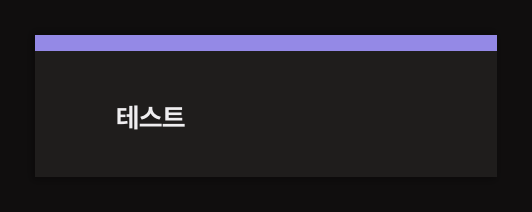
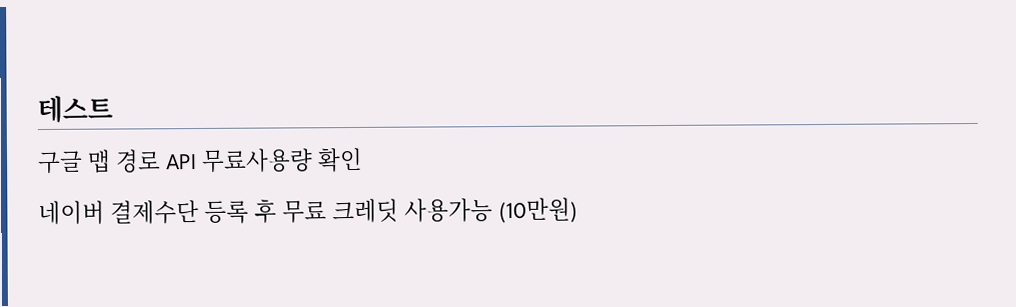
(185, 117) none -> [37,147,364,175] [38,197,578,226] // 구글 맵 경로 API 무료사용량 확인 // 네이버 결제수단 등록 후 무료 크레딧 사용가능 (10만원)

